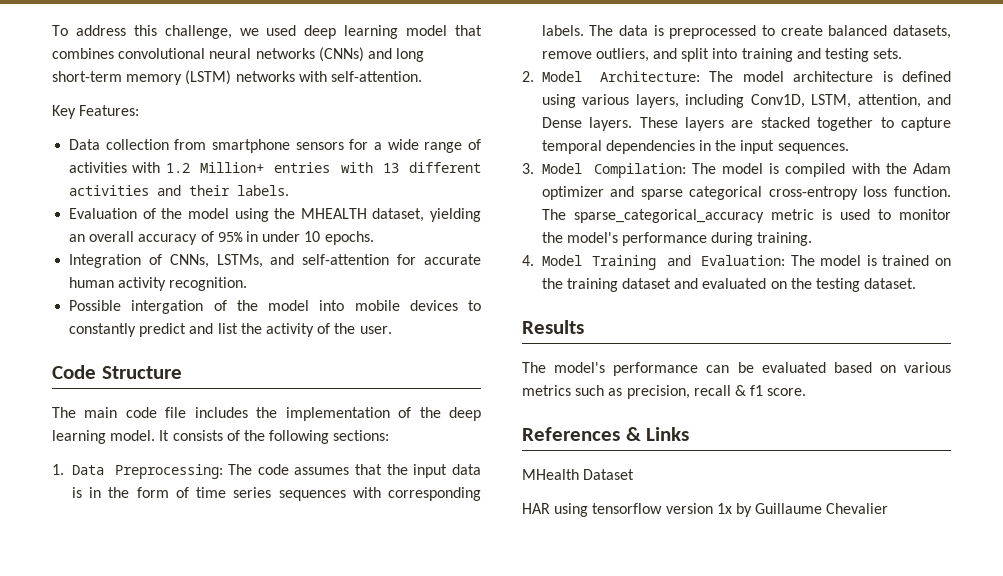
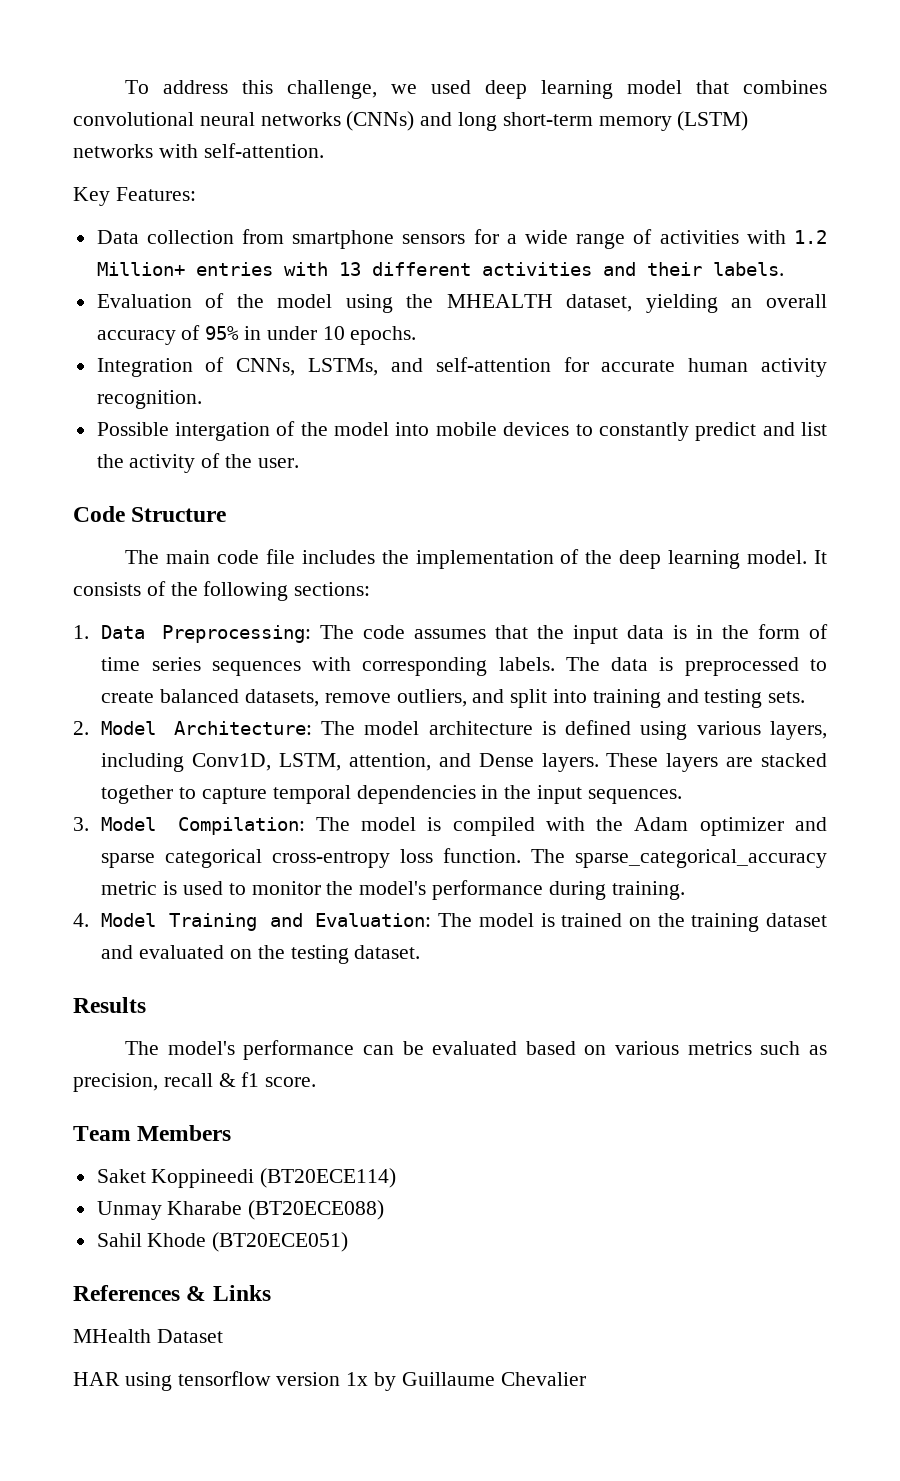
(807, 392) none -> [73,1125,232,1141] [96,1168,397,1188] [96,1200,385,1220] [96,1232,349,1252] // Team Members // Saket Koppineedi (BT20ECE114) // Unmay Kharabe (BT20ECE088) // Sahil Khode (BT20ECE051)

